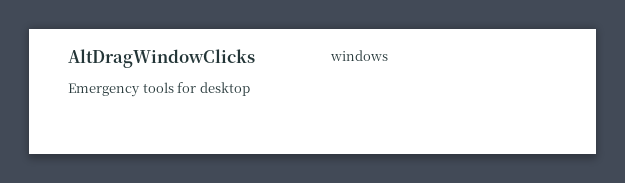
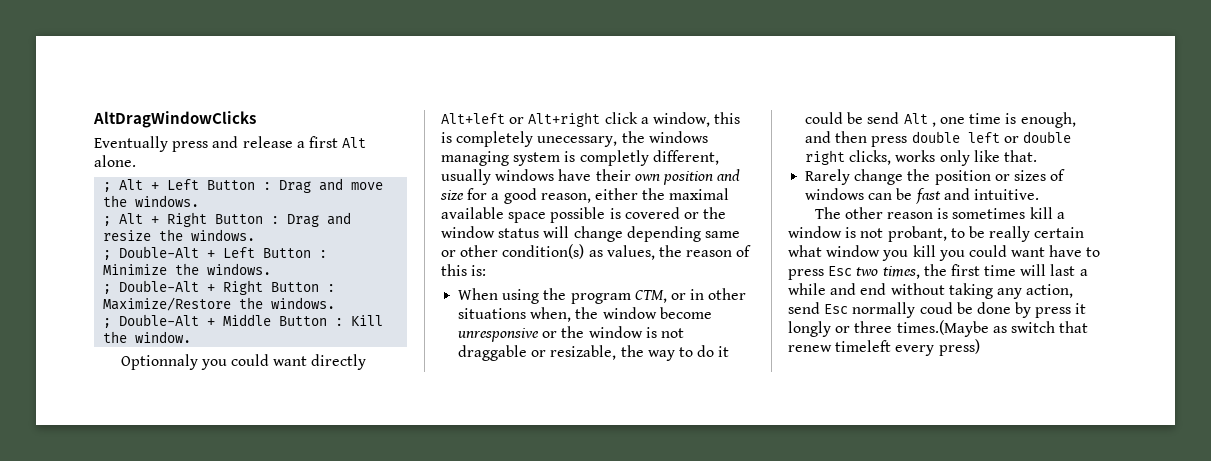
[68,82,250,97] [330,50,388,61] Emergency tools for desktop windows -> [94,136,367,152] [94,155,136,167] [103,178,384,193] [103,195,200,207] [103,212,352,227] [103,229,256,241] [103,246,328,260] [103,263,272,275] [103,280,336,295] [103,297,336,311] [103,314,384,328] [103,331,192,343] [120,354,367,370] [441,112,741,127] [441,131,708,147] [441,150,719,166] [441,169,741,185] [440,188,730,204] [441,207,727,223] [441,226,740,242] [441,244,752,260] [441,264,487,276] [458,288,747,304] [458,307,712,322] [458,326,684,342] [458,345,730,361] [805,112,1076,128] [805,131,1071,147] [805,150,1037,166] [805,169,1066,185] [805,188,1039,204] [814,207,1065,219] [788,226,1085,242] [788,245,1101,261] [788,264,1088,280] [788,283,1074,299] [788,302,1087,318] [788,320,1089,337] [788,339,980,356] Eventually press and release a first Alt alone. // ; Alt + Left Button : Drag and move the windows. // ; Alt + Right Button : Drag and resize the windows. // ; Double-Alt + Left Button : Minimize the windows. // ; Double-Alt + Right Button : Maximize/Restore the windows. // ; Double-Alt + Middle Button : Kill the window. // Optionnaly you could want directly Alt+left or Alt+right click a window, this is completely unecessary, the windows managing system is completly different, usually windows have their own position and size for a good reason, either the maximal available space possible is covered or the window status will change depending same or other condition(s) as values, the reason of this is: // When using the program CTM, or in other situations when, the window become unresponsive or the window is not draggable or resizable, the way to do it could be send Alt , one time is enough, and then press double left or double right clicks, works only like that. // Rarely change the position or sizes of windows can be fast and intuitive. // The other reason is sometimes kill a window is not probant, to be really certain what window you kill you could want have to press Esc two times, the first time will last a while and end without taking any action, send Esc normally coud be done by press it longly or three times.(Maybe as switch that renew timeleft every press)

